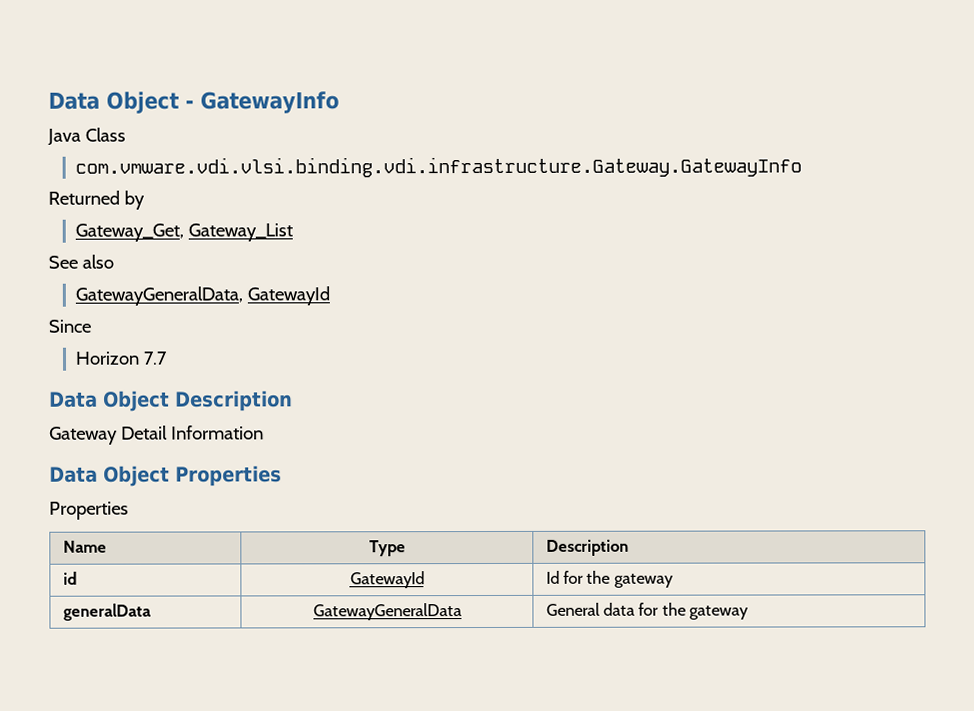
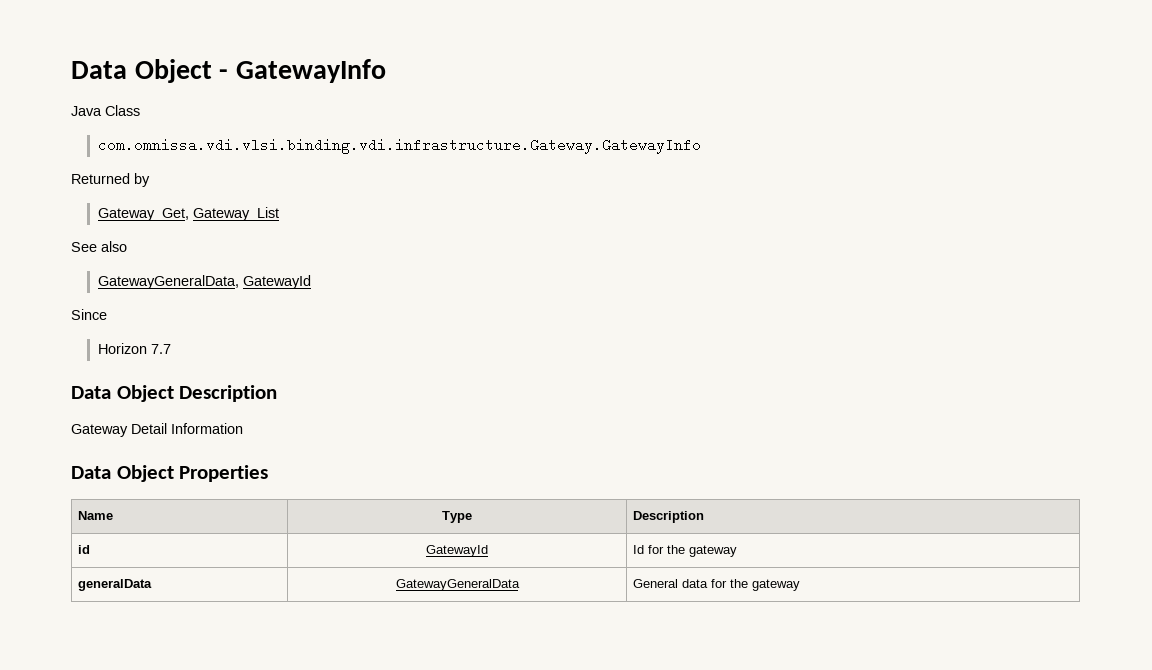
[75,156,803,178] com.vmware.vdi.vlsi.binding.vdi.infrastructure.Gateway.GatewayInfo -> [97,138,701,154] com.omnissa.vdi.vlsi.binding.vdi.infrastructure.Gateway.GatewayInfo
[49,501,129,520] // Properties -> (269, 473) none

